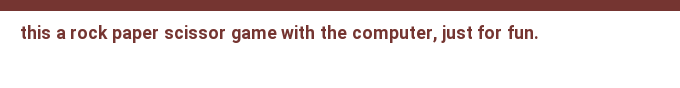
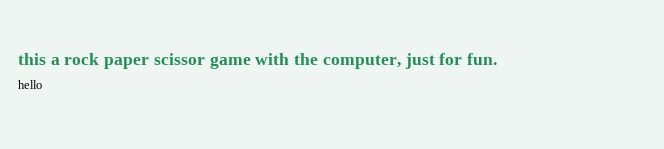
(539, 32) none -> [18,80,42,89] // hello

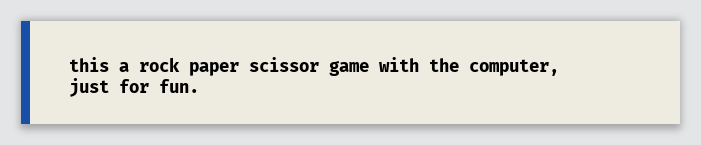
[18,80,42,89] // hello -> (199, 86) none

